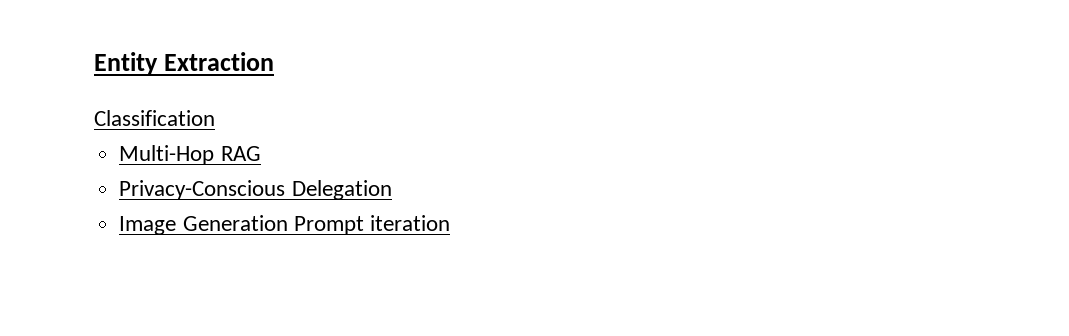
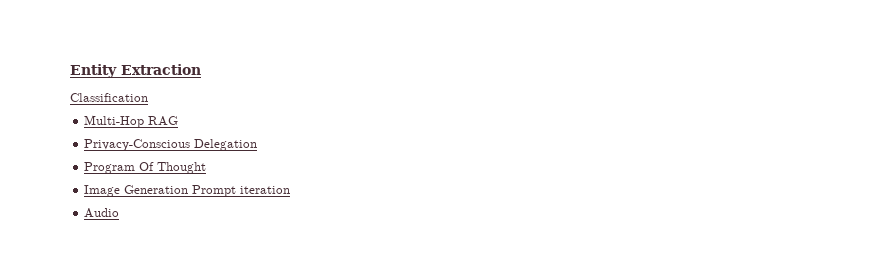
(392, 190) none -> [84,162,207,174] // Program Of Thought
(450, 223) none -> [84,208,120,218] // Audio

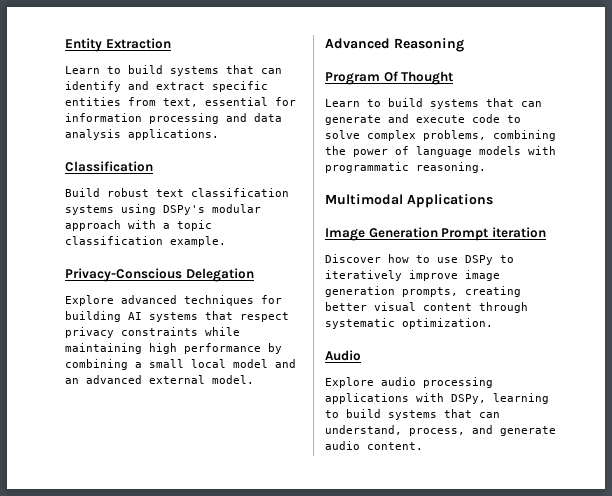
[70,93,148,102] [84,115,179,128] [84,139,258,151] [84,162,207,174] [84,185,291,197] [84,208,120,218] Classification // Multi-Hop RAG // Privacy-Conscious Delegation // Program Of Thought // Image Generation Prompt iteration // Audio -> [65,65,282,76] [65,81,268,92] [65,97,296,107] [65,113,282,124] [65,129,219,140] [65,161,153,172] [65,188,289,197] [65,204,261,215] [65,220,212,231] [65,236,226,247] [65,268,254,282] [65,295,282,306] [65,311,289,322] [65,327,240,338] [65,343,282,354] [65,359,296,370] [65,375,254,384] [325,38,464,52] [325,71,454,85] [325,98,542,109] [325,114,521,125] [325,130,556,141] [325,146,556,157] [325,162,486,173] [325,194,493,208] [325,227,546,241] [325,254,514,265] [325,270,500,281] [325,286,521,297] [325,302,528,313] [325,318,493,329] [325,350,361,361] [325,377,493,388] [325,393,549,404] [325,409,500,420] [325,425,556,436] [325,441,423,450] Learn to build systems that can identify and extract specific entities from text, essential for information processing and data analysis applications. // Classification // Build robust text classification systems using DSPy's modular approach with a topic classification example. // Privacy-Conscious Delegation // Explore advanced techniques for building AI systems that respect privacy constraints while maintaining high performance by combining a small local model and an advanced external model. // Advanced Reasoning // Program Of Thought // Learn to build systems that can generate and execute code to solve complex problems, combining the power of language models with programmatic reasoning. // Multimodal Applications // Image Generation Prompt iteration // Discover how to use DSPy to iteratively improve image generation prompts, creating better visual content through systematic optimization. // Audio // Explore audio processing applications with DSPy, learning to build systems that can understand, process, and generate audio content.

